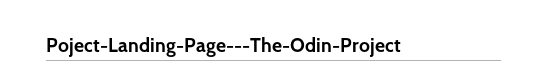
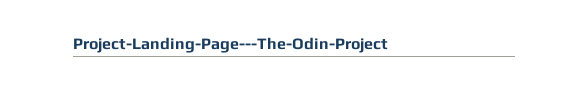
[46,37,401,57] Poject-Landing-Page---The-Odin-Project -> [73,37,388,53] Project-Landing-Page---The-Odin-Project

